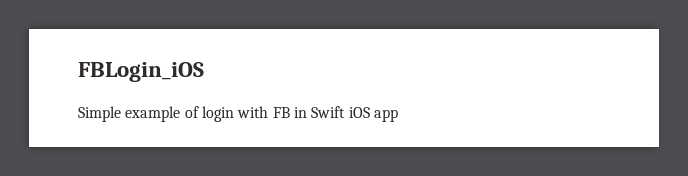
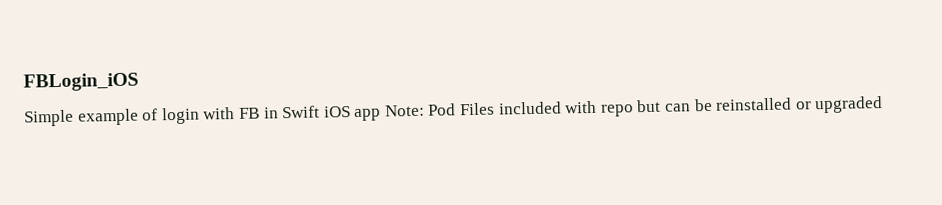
(398, 115) none -> [384,96,884,117] Note: Pod Files included with repo but can be reinstalled or upgraded

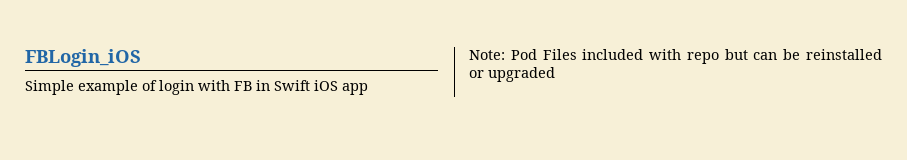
(382, 114) none -> (368, 89) //

